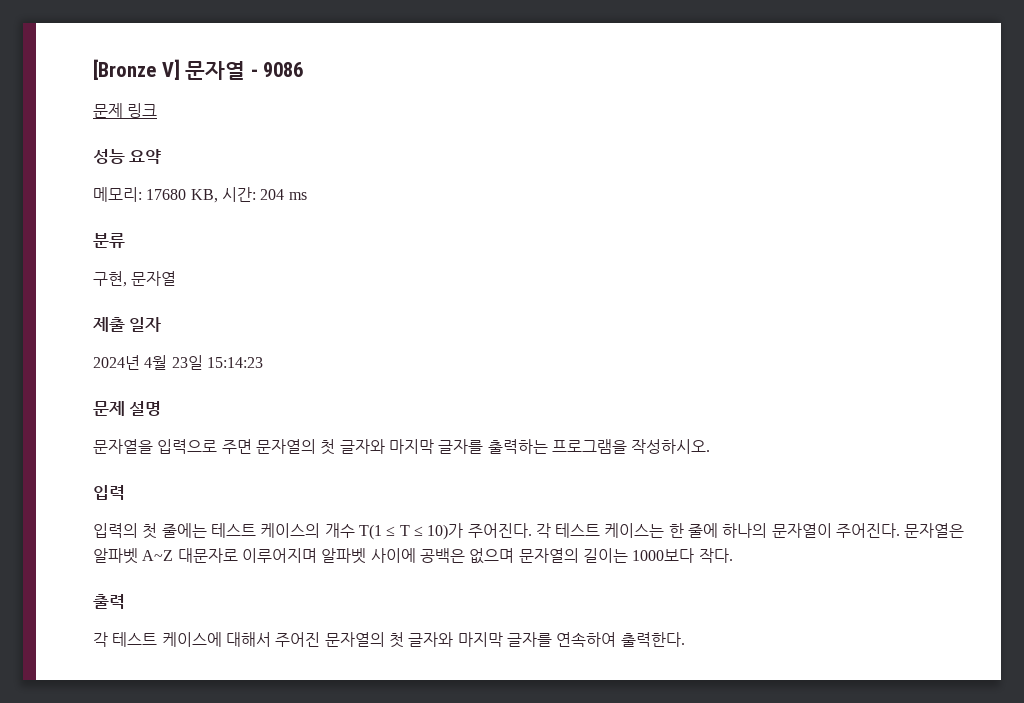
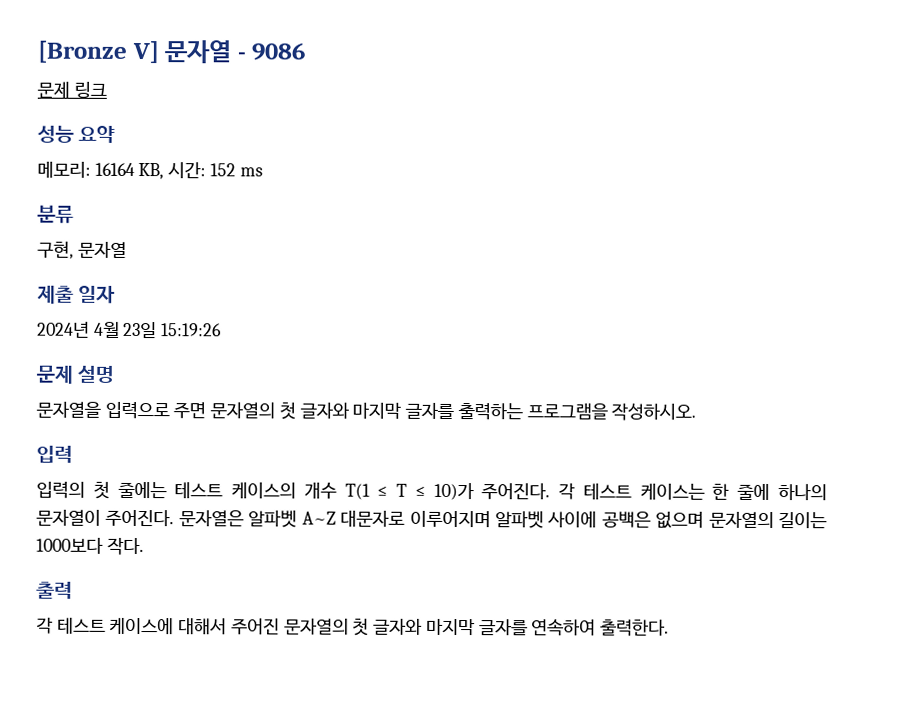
[146,189,187,200] 17680 -> [94,162,135,176] 16164
[260,189,285,200] 204 -> [209,163,236,177] 152
[206,357,263,368] 15:14:23 -> [161,323,223,337] 15:19:26

